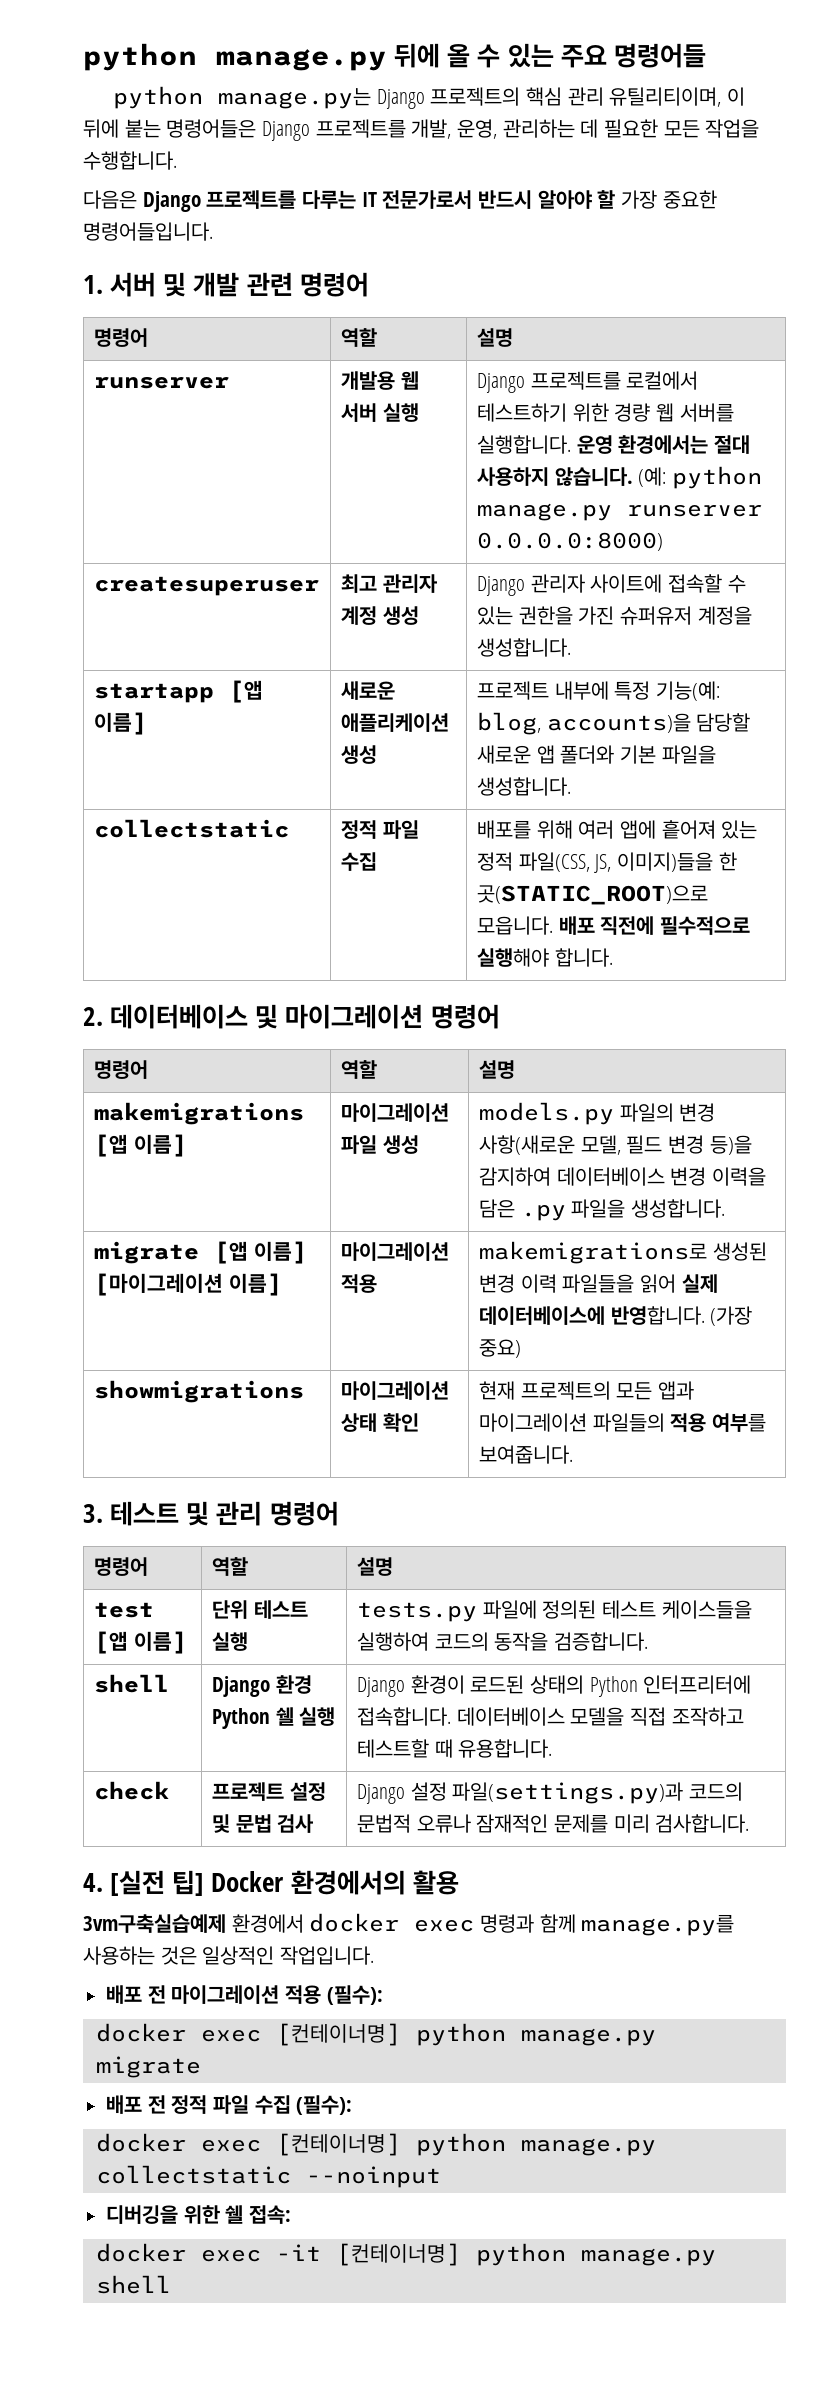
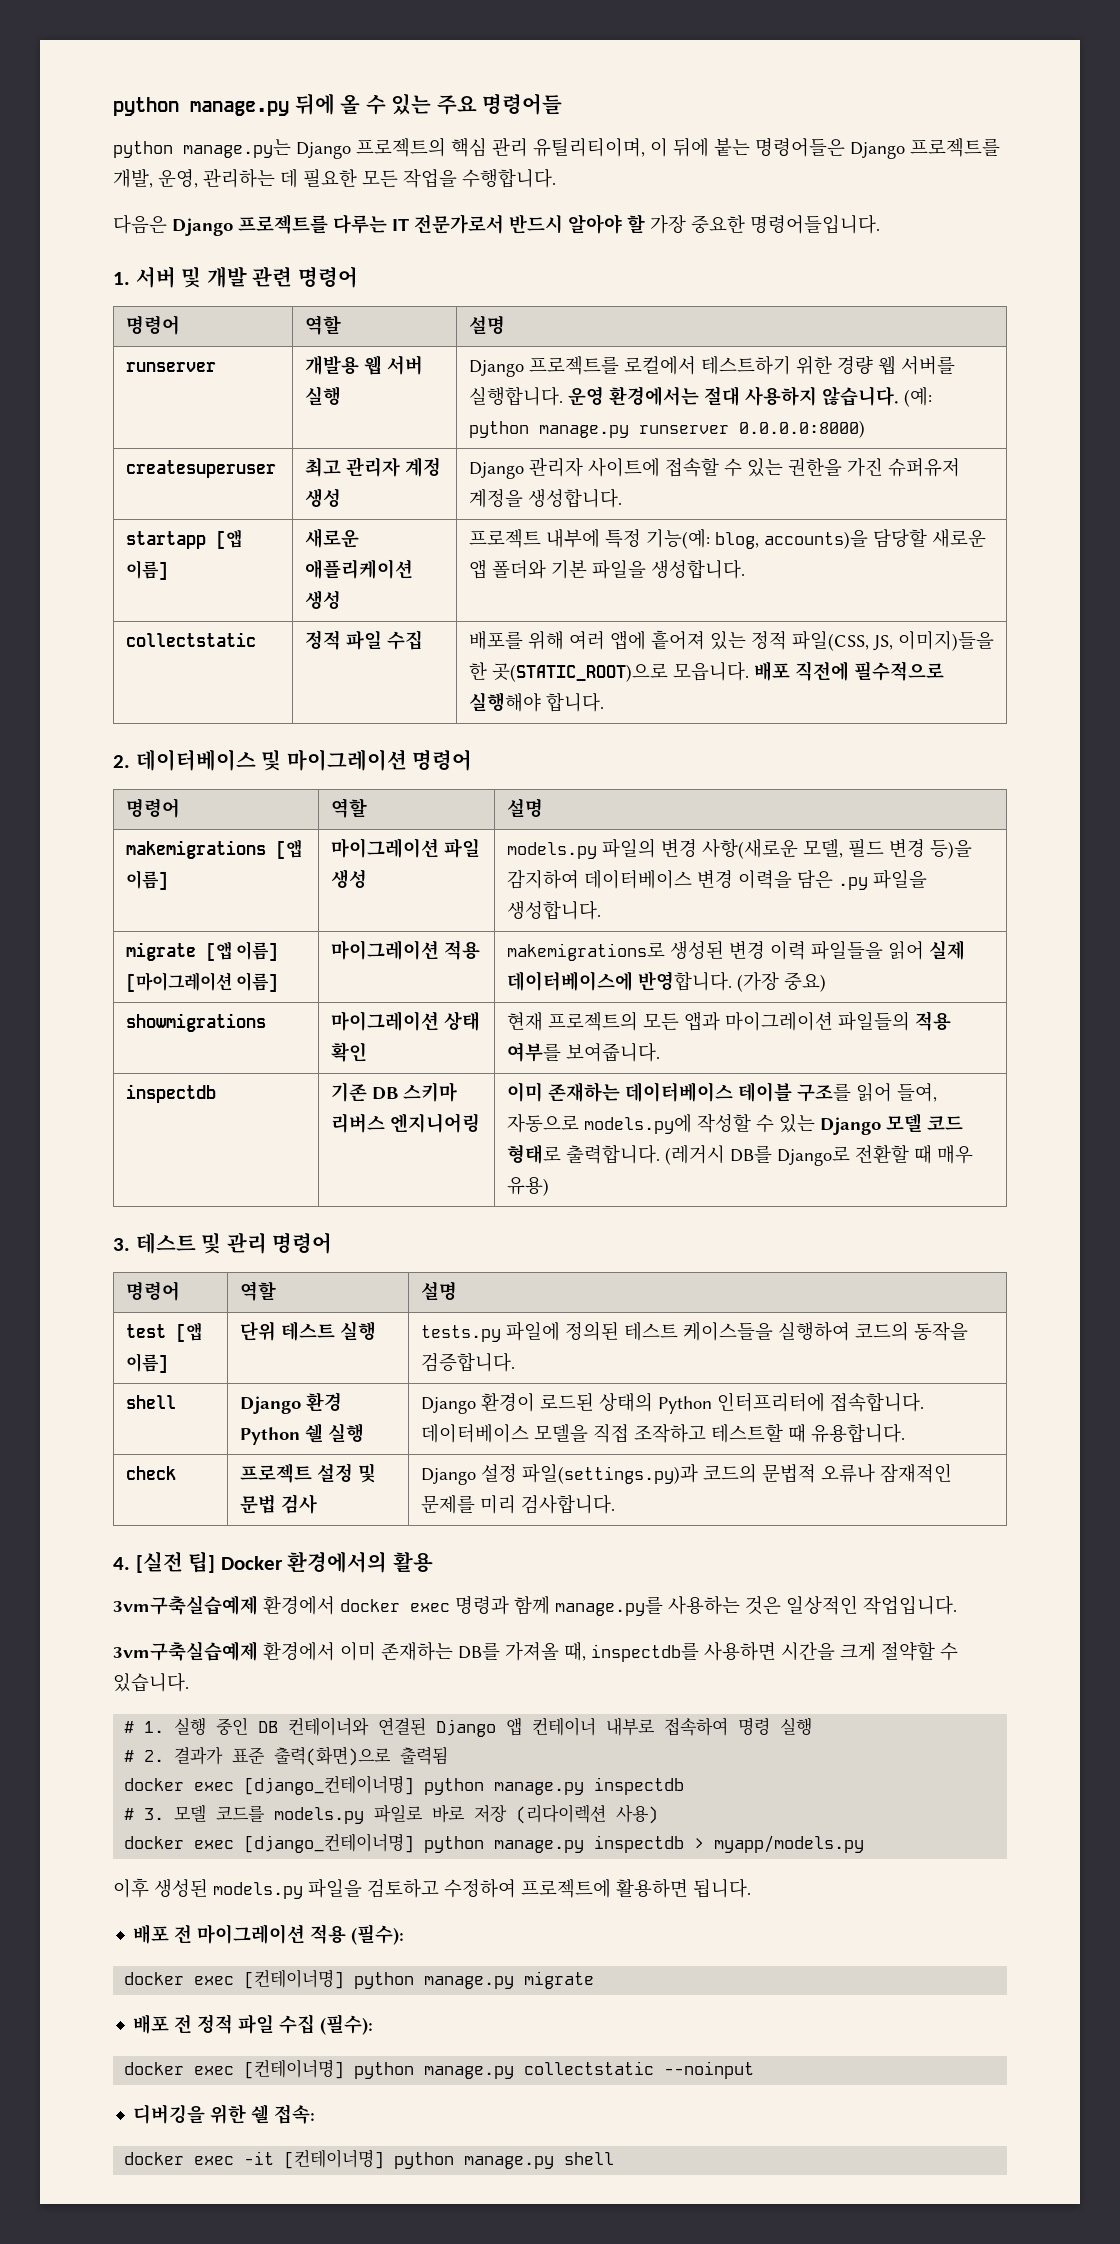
(573, 1454) none -> [125,1084,216,1103] [330,1082,457,1102] [330,1113,480,1133] [506,1082,937,1102] [506,1113,963,1135] [506,1144,973,1166] [506,1177,549,1196] // inspectdb | 기존 DB 스키마 리버스 엔지니어링 | 이미 존재하는 데이터베이스 테이블 구조를 읽어 들여, 자동으로 models.py에 작성할 수 있는 Django 모델 코드 형태로 출력합니다. (레거시 DB를 Django로 전환할 때 매우 유용)
(375, 1955) none -> [113,1641,958,1662] [113,1672,189,1692] [124,1717,813,1737] [124,1746,449,1766] [124,1775,685,1795] [124,1804,659,1824] [124,1833,865,1853] [113,1878,751,1899] // 3vm구축실습예제 환경에서 이미 존재하는 DB를 가져올 때, inspectdb를 사용하면 시간을 크게 절약할 수 있습니다. // # 1. 실행 중인 DB 컨테이너와 연결된 Django 앱 컨테이너 내부로 접속하여 명령 실행 // # 2. 결과가 표준 출력(화면)으로 출력됨 // docker exec [django_컨테이너명] python manage.py inspectdb // # 3. 모델 코드를 models.py 파일로 바로 저장 (리다이렉션 사용) // docker exec [django_컨테이너명] python manage.py inspectdb > myapp/models.py // 이후 생성된 models.py 파일을 검토하고 수정하여 프로젝트에 활용하면 됩니다.

